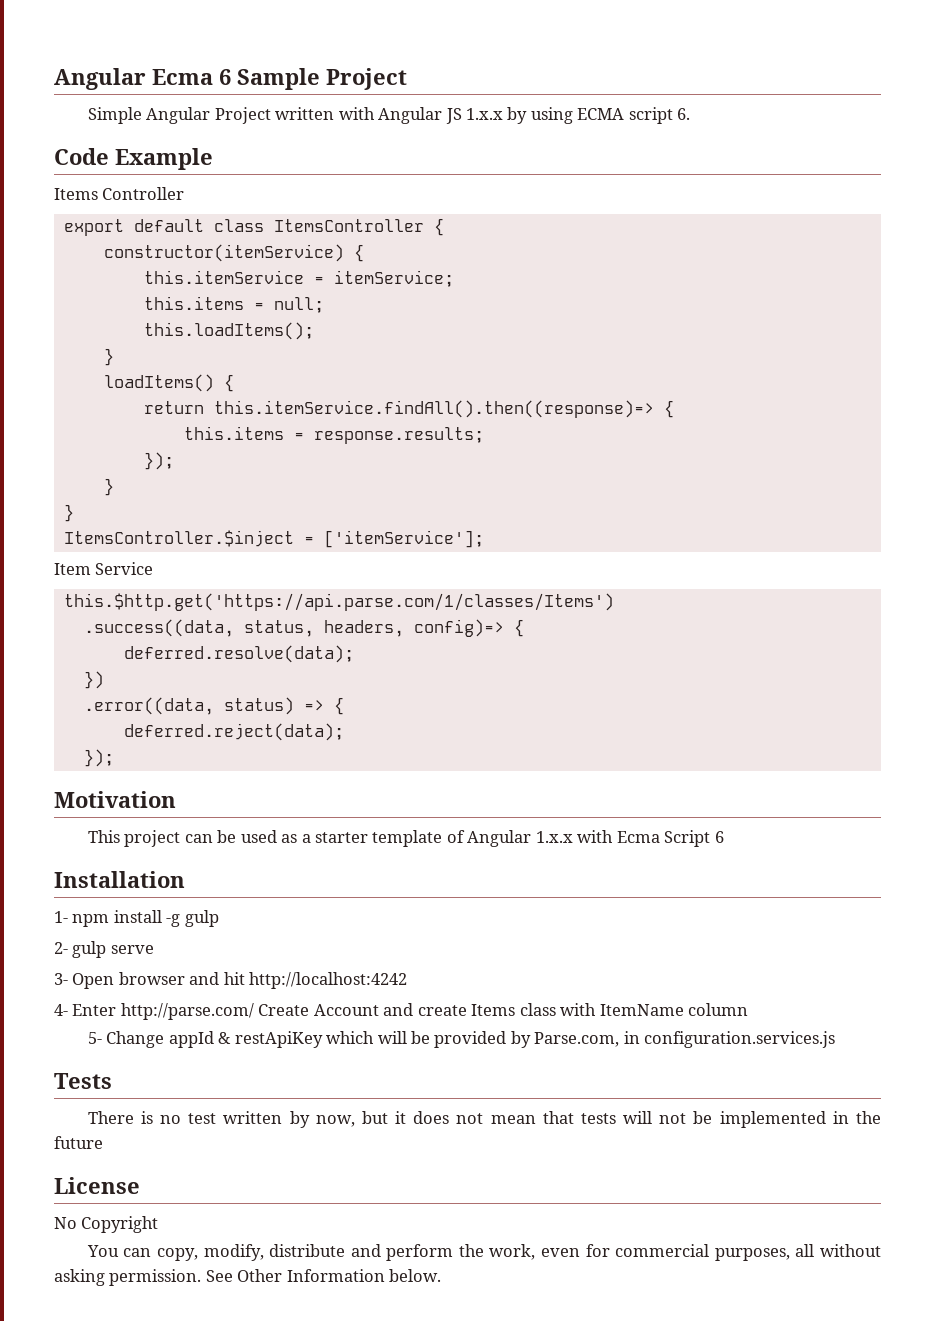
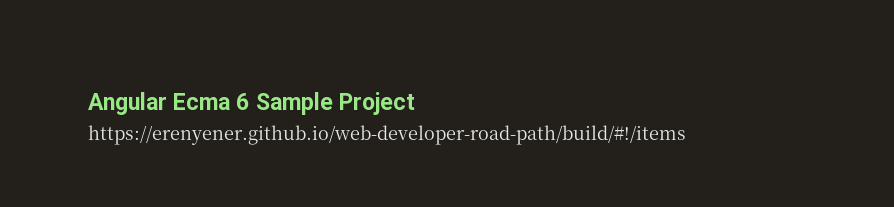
[87,107,691,124] [54,148,213,170] [54,187,185,200] [63,218,444,236] [103,244,364,262] [143,270,454,287] [143,296,324,313] [143,322,314,340] [103,348,114,366] [103,374,234,392] [143,400,674,418] [183,426,484,444] [143,452,174,470] [103,478,114,496] [63,504,74,522] [63,530,484,548] [54,562,154,575] [63,593,614,611] [83,619,524,637] [123,645,354,663] [83,671,104,689] [83,697,344,715] [123,723,344,741] [83,749,114,767] [54,791,176,808] [87,830,724,847] [54,871,185,888] [54,910,219,927] [54,941,154,958] [54,972,408,989] [54,1003,749,1020] [87,1031,836,1048] [54,1073,112,1089] [87,1111,882,1128] [54,1136,103,1149] [54,1177,140,1194] [54,1216,159,1233] [86,1244,881,1261] [54,1269,442,1286] Simple Angular Project written with Angular JS 1.x.x by using ECMA script 6. // Code Example // Items Controller // export default class ItemsController { // constructor(itemService) { // this.itemService = itemService; // this.items = null; // this.loadItems(); // } // loadItems() { // return this.itemService.findAll().then((response)=> { // this.items = response.results; // }); // } // } // ItemsController.$inject = ['itemService']; // Item Service // this.$http.get('https://api.parse.com/1/classes/Items') // .success((data, status, headers, config)=> { // deferred.resolve(data); // }) // .error((data, status) => { // deferred.reject(data); // }); // Motivation // This project can be used as a starter template of Angular 1.x.x with Ecma Script 6 // Installation // 1- npm install -g gulp // 2- gulp serve // 3- Open browser and hit http://localhost:4242 // 4- Enter http://parse.com/ Create Account and create Items class with ItemName column // 5- Change appId & restApiKey which will be provided by Parse.com, in configuration.services.js // Tests // There is no test written by now, but it does not mean that tests will not be implemented in the future // License // No Copyright // You can copy, modify, distribute and perform the work, even for commercial purposes, all without asking permission. See Other Information below. -> [88,125,686,145] https://erenyener.github.io/web-developer-road-path/build/#!/items

